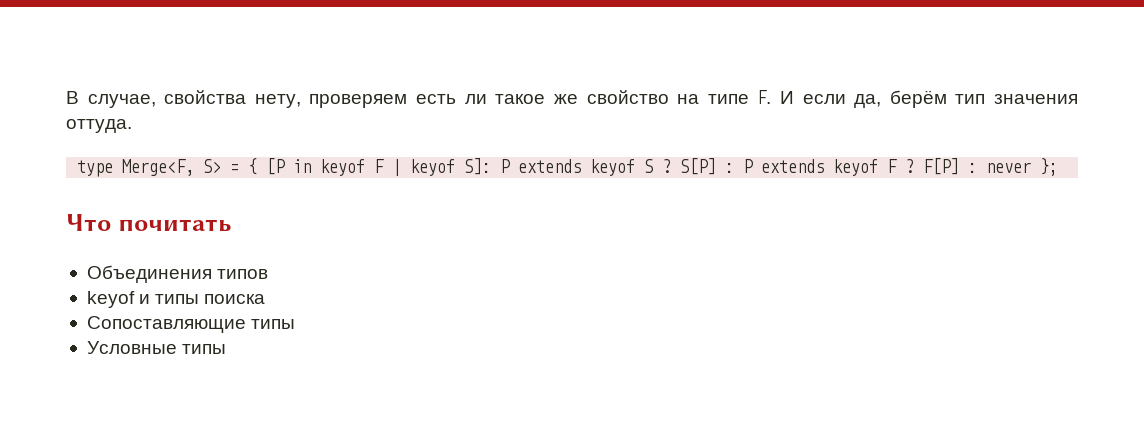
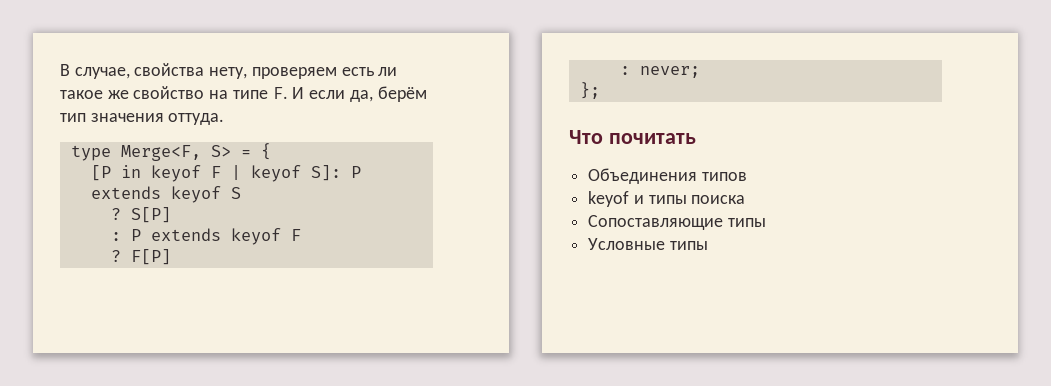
(258, 166) none -> (271, 151) //
(654, 166) none -> (241, 193) //
(717, 166) none -> (171, 215) //
(898, 166) none -> (301, 235) //
[968,162,1032,173] : never -> [619,66,700,78] // : never; //

